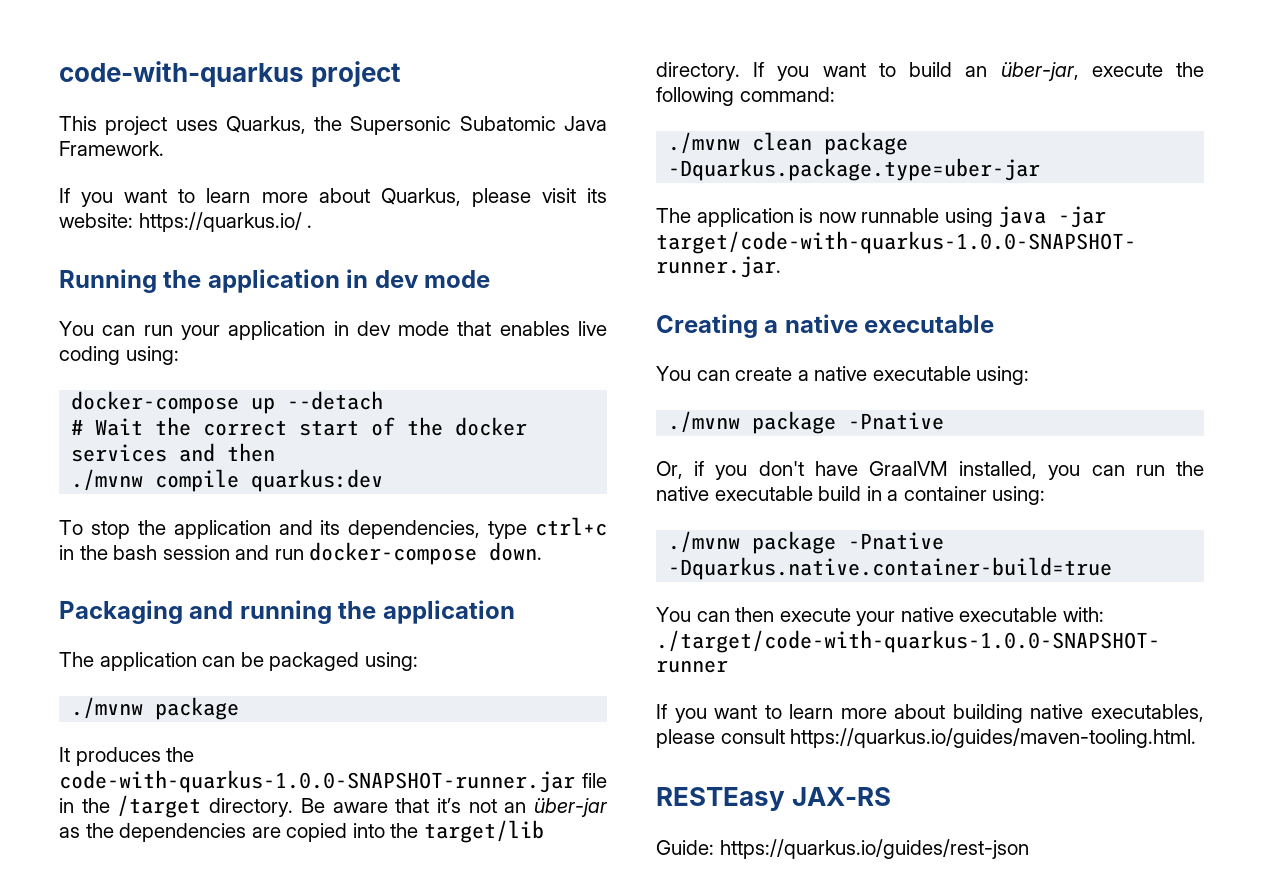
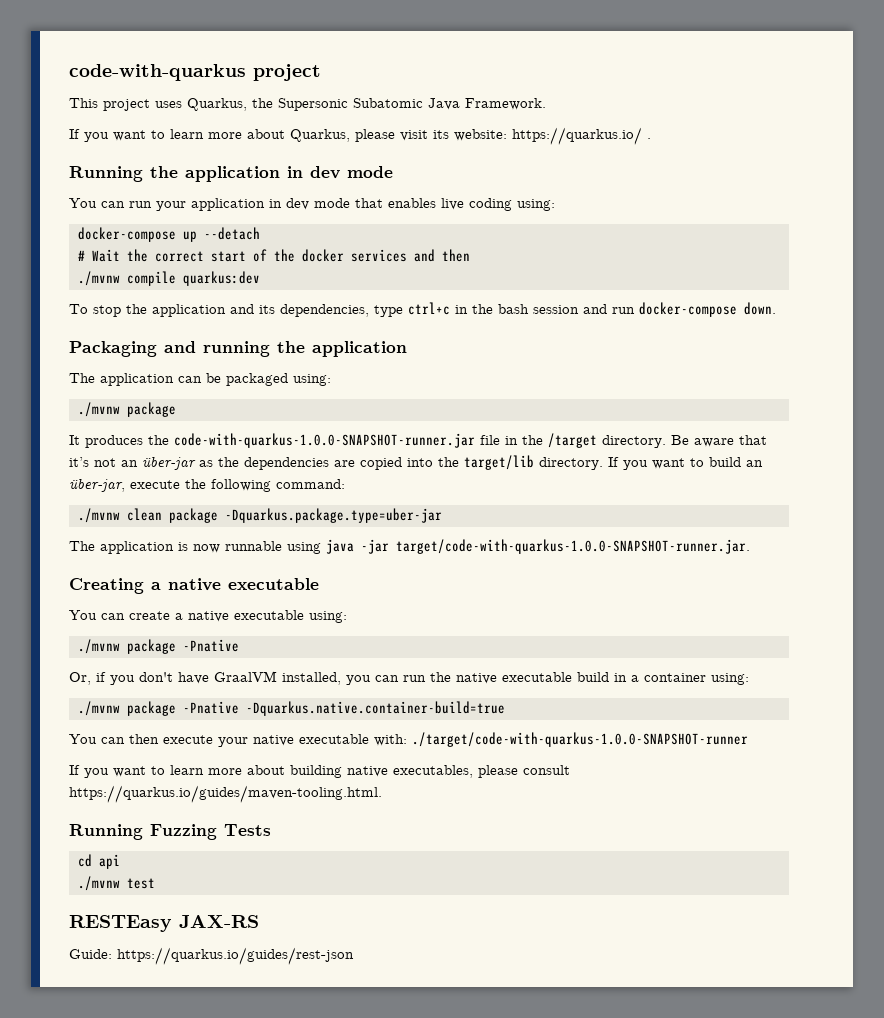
(1197, 738) none -> [69,824,271,840] [77,854,120,869] [77,876,155,891] // Running Fuzzing Tests // cd api // ./mvnw test

